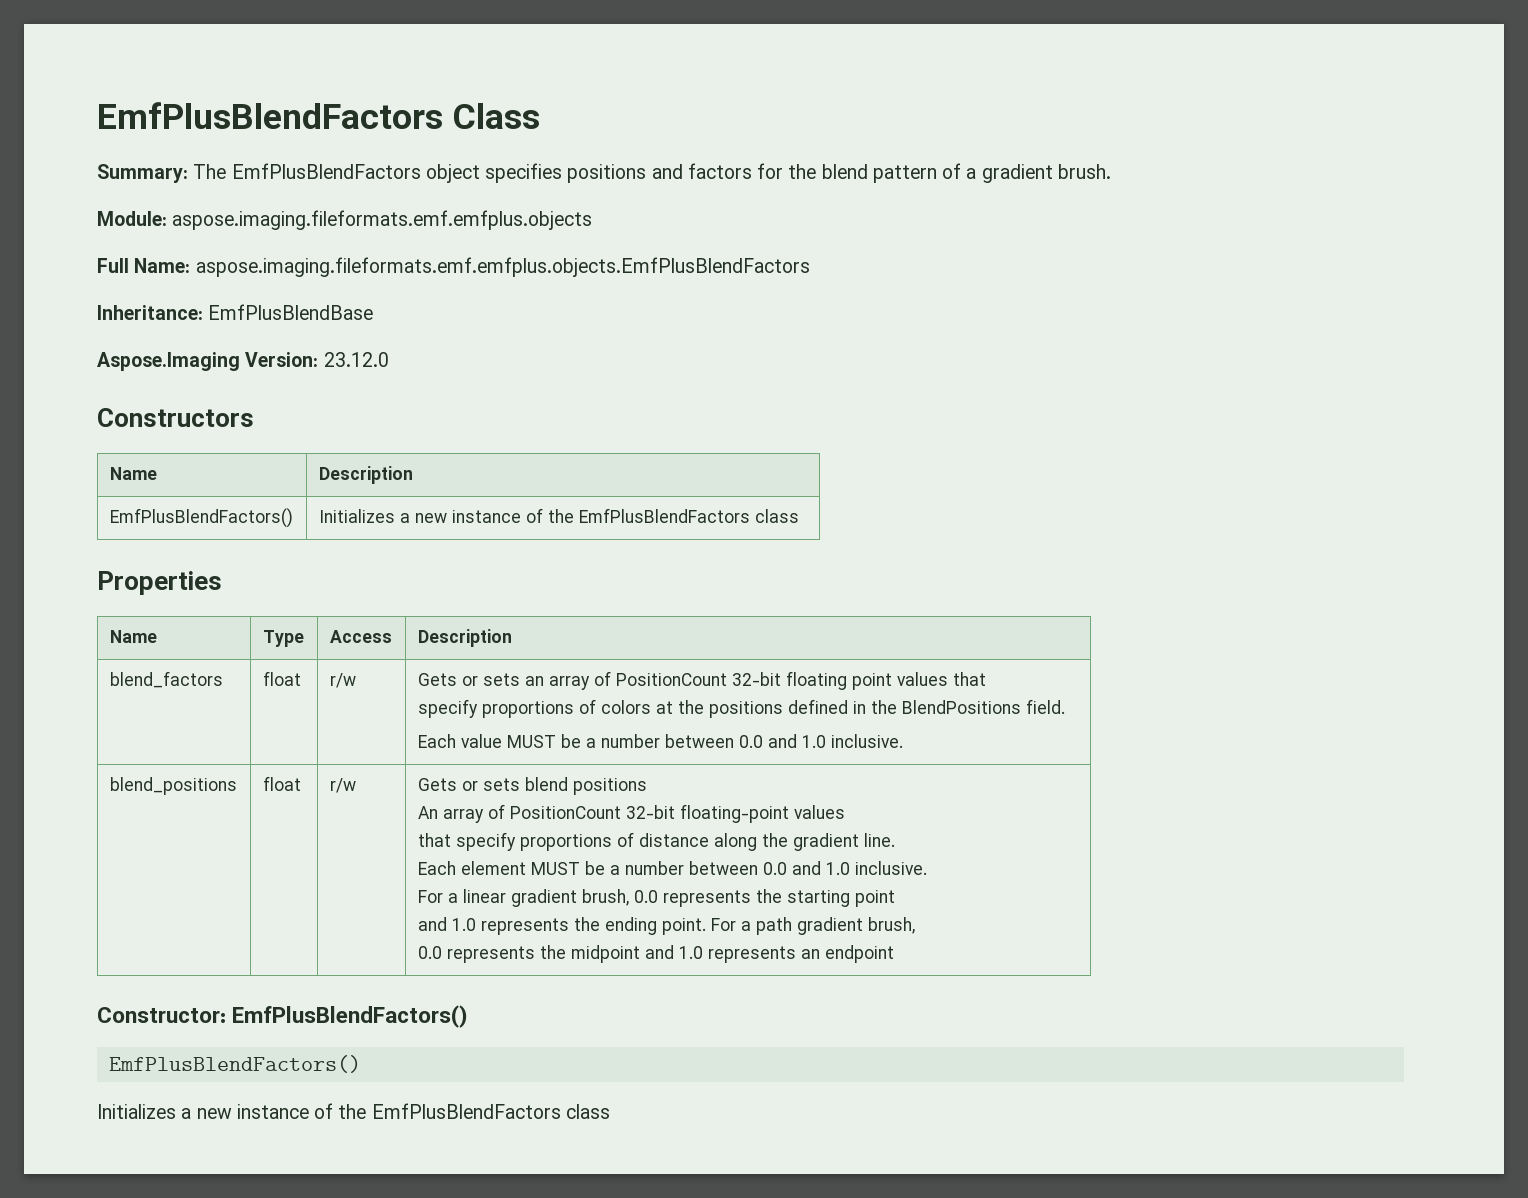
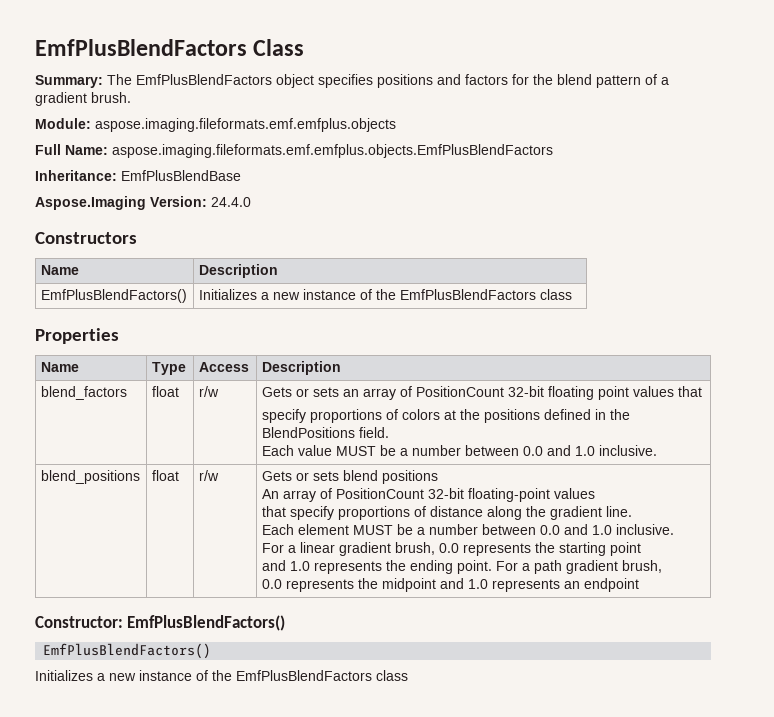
[323,352,389,367] 23.12.0 -> [211,197,251,207] 24.4.0

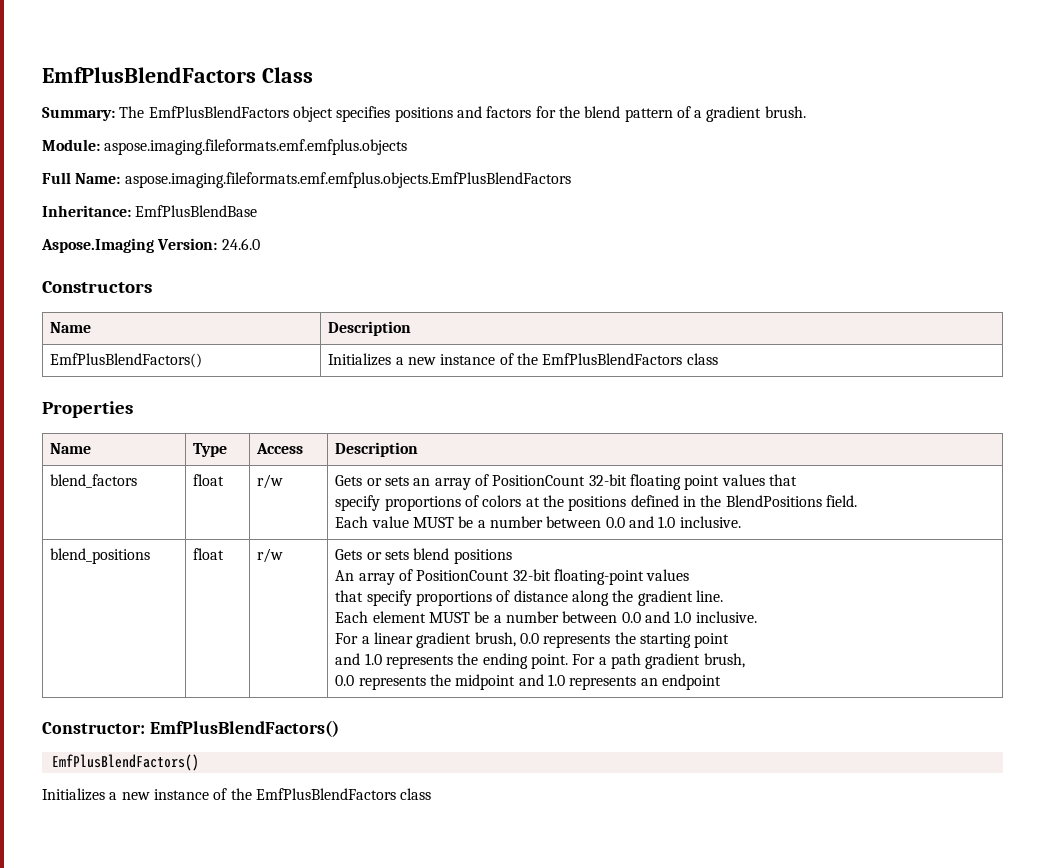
[211,197,251,207] 24.4.0 -> [221,238,260,250] 24.6.0

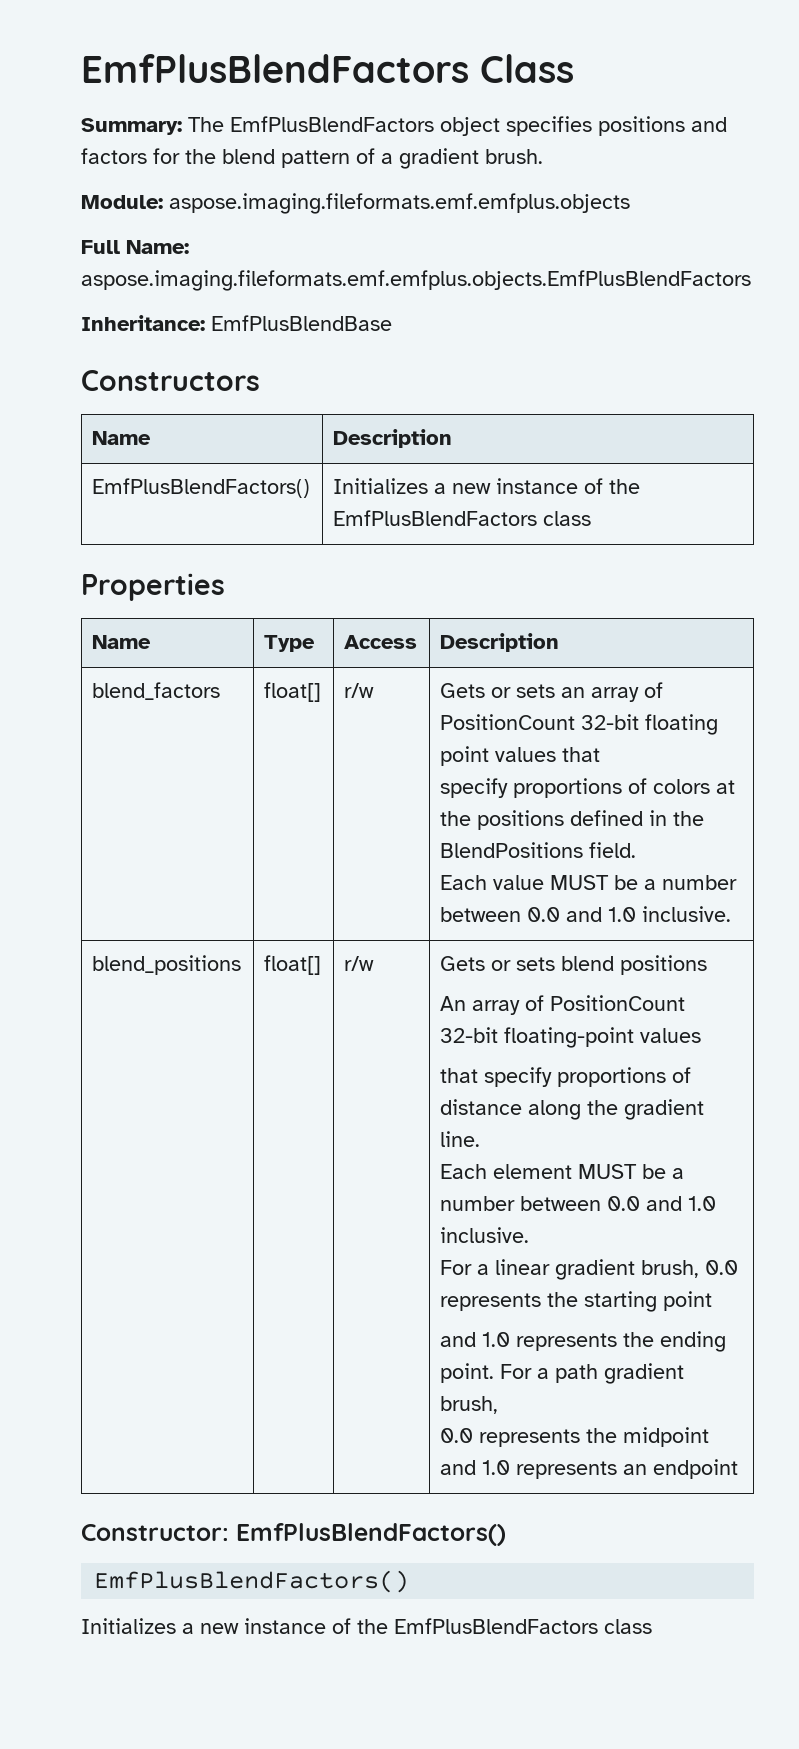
[41,238,260,253] // Aspose.Imaging Version: 24.6.0 -> (392, 323) none
[193,474,225,486] float -> [264,682,322,702] float[]
[193,548,225,560] float -> [264,955,322,975] float[]

